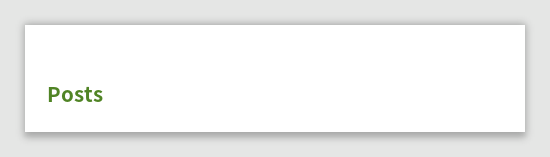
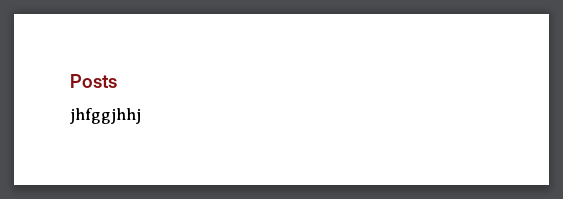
(103, 94) none -> [70,108,141,124] // jhfggjhhj

